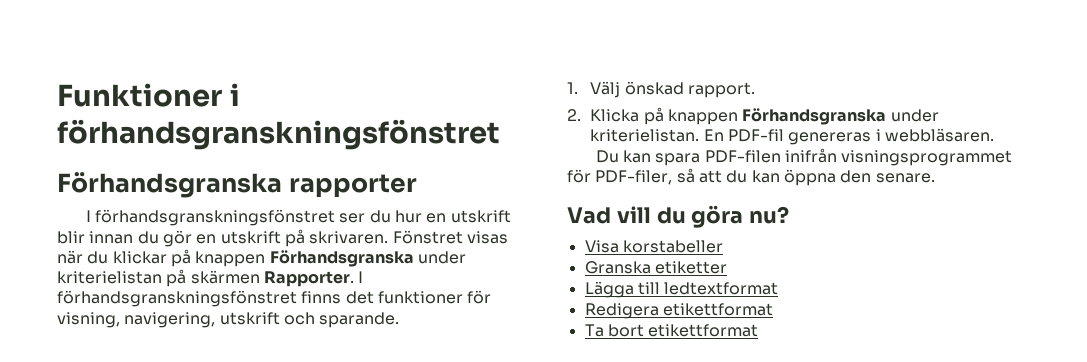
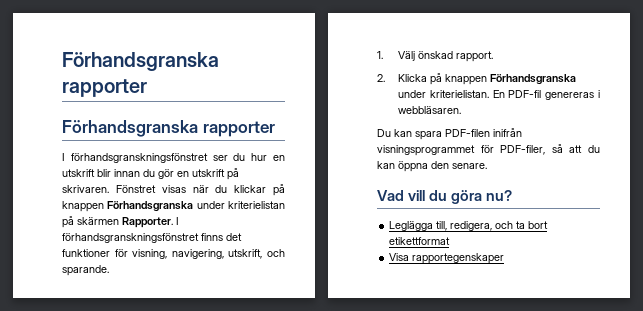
[57,83,240,107] [57,119,500,150] Funktioner i förhandsgranskningsfönstret -> [62,52,219,71] [62,79,147,97] Förhandsgranska rapporter
[219,312,280,325] utskrift -> [228,249,263,259] utskrift,
[584,240,723,253] [584,261,727,274] [584,281,779,298] [584,303,773,319] [584,324,759,337] Visa korstabeller // Granska etiketter // Lägga till ledtextformat // Redigera etikettformat // Ta bort etikettformat -> [389,221,549,231] [389,237,451,245] [389,253,505,264] Leglägga till, redigera, och ta bort etikettformat // Visa rapportegenskaper

